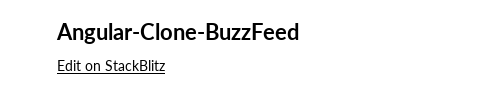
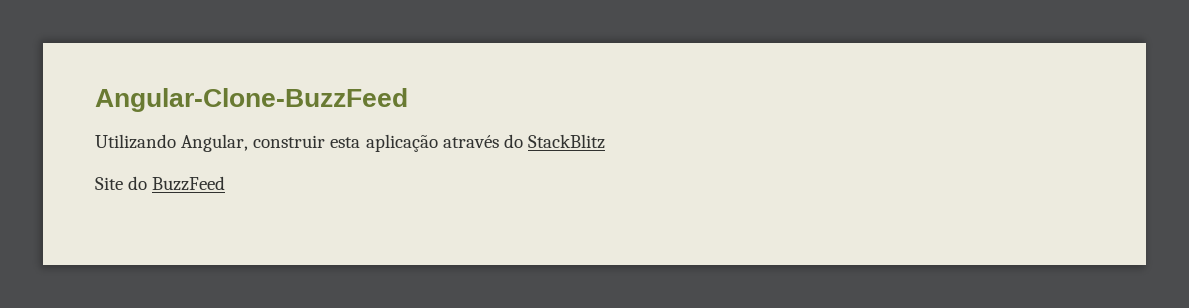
[57,60,165,71] Edit on StackBlitz -> [95,134,605,152] [95,176,226,191] Utilizando Angular, construir esta aplicação através do StackBlitz // Site do BuzzFeed

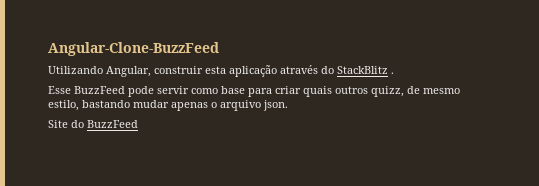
(605, 141) none -> [391,72,394,74] [48,86,460,97] [48,100,288,111] . // Esse BuzzFeed pode servir como base para criar quais outros quizz, de mesmo estilo, bastando mudar apenas o arquivo json.

